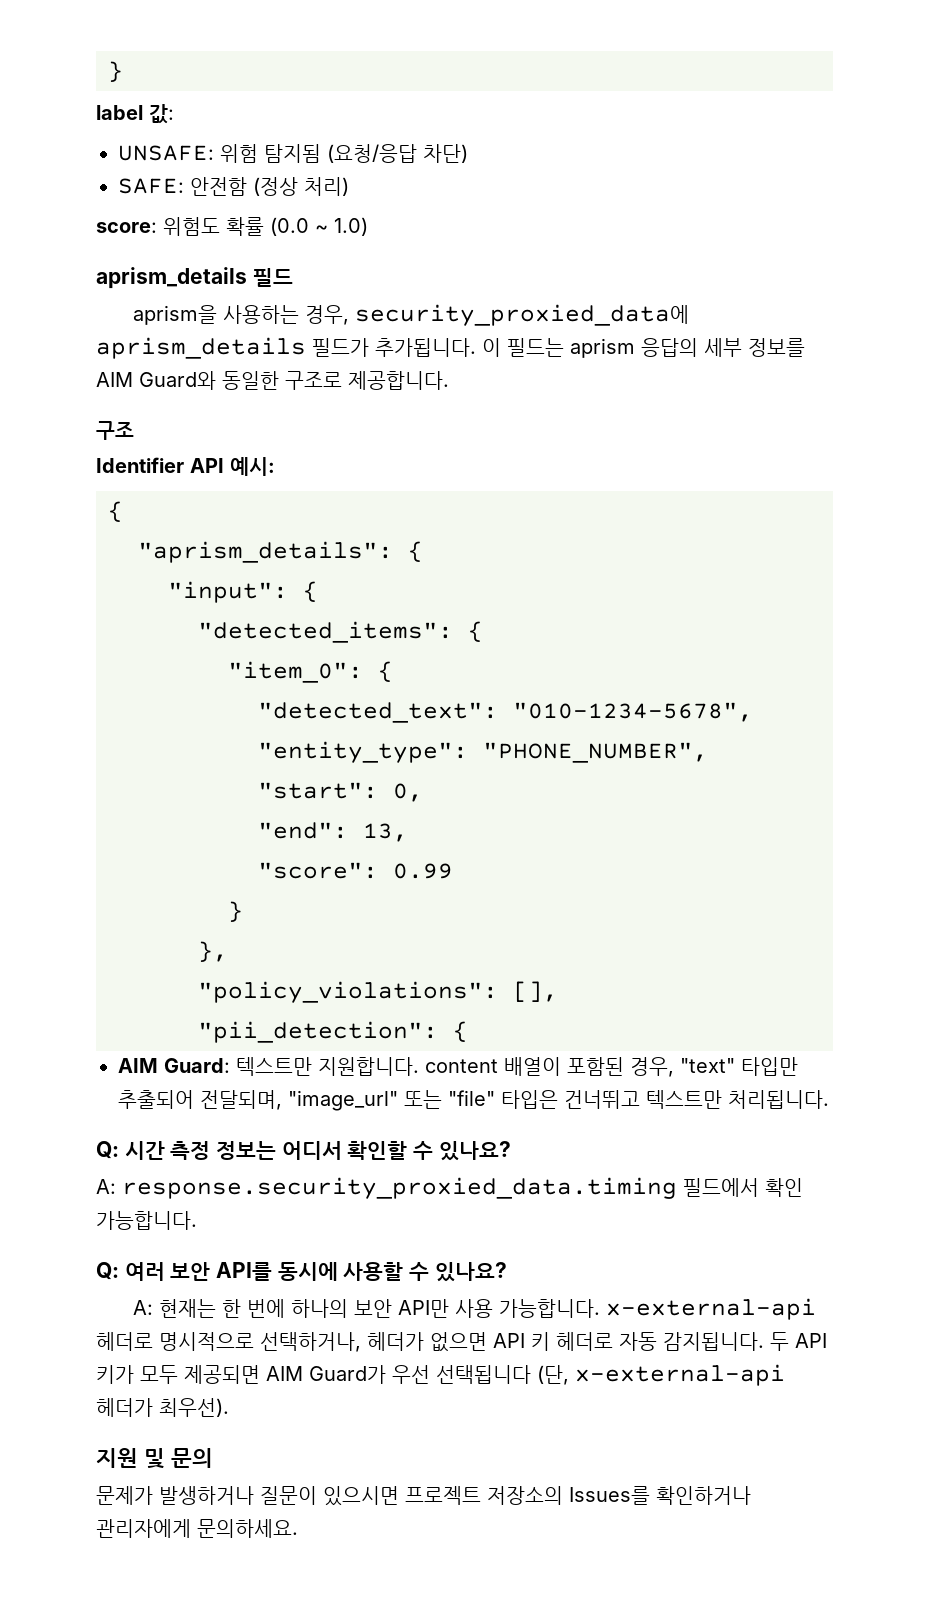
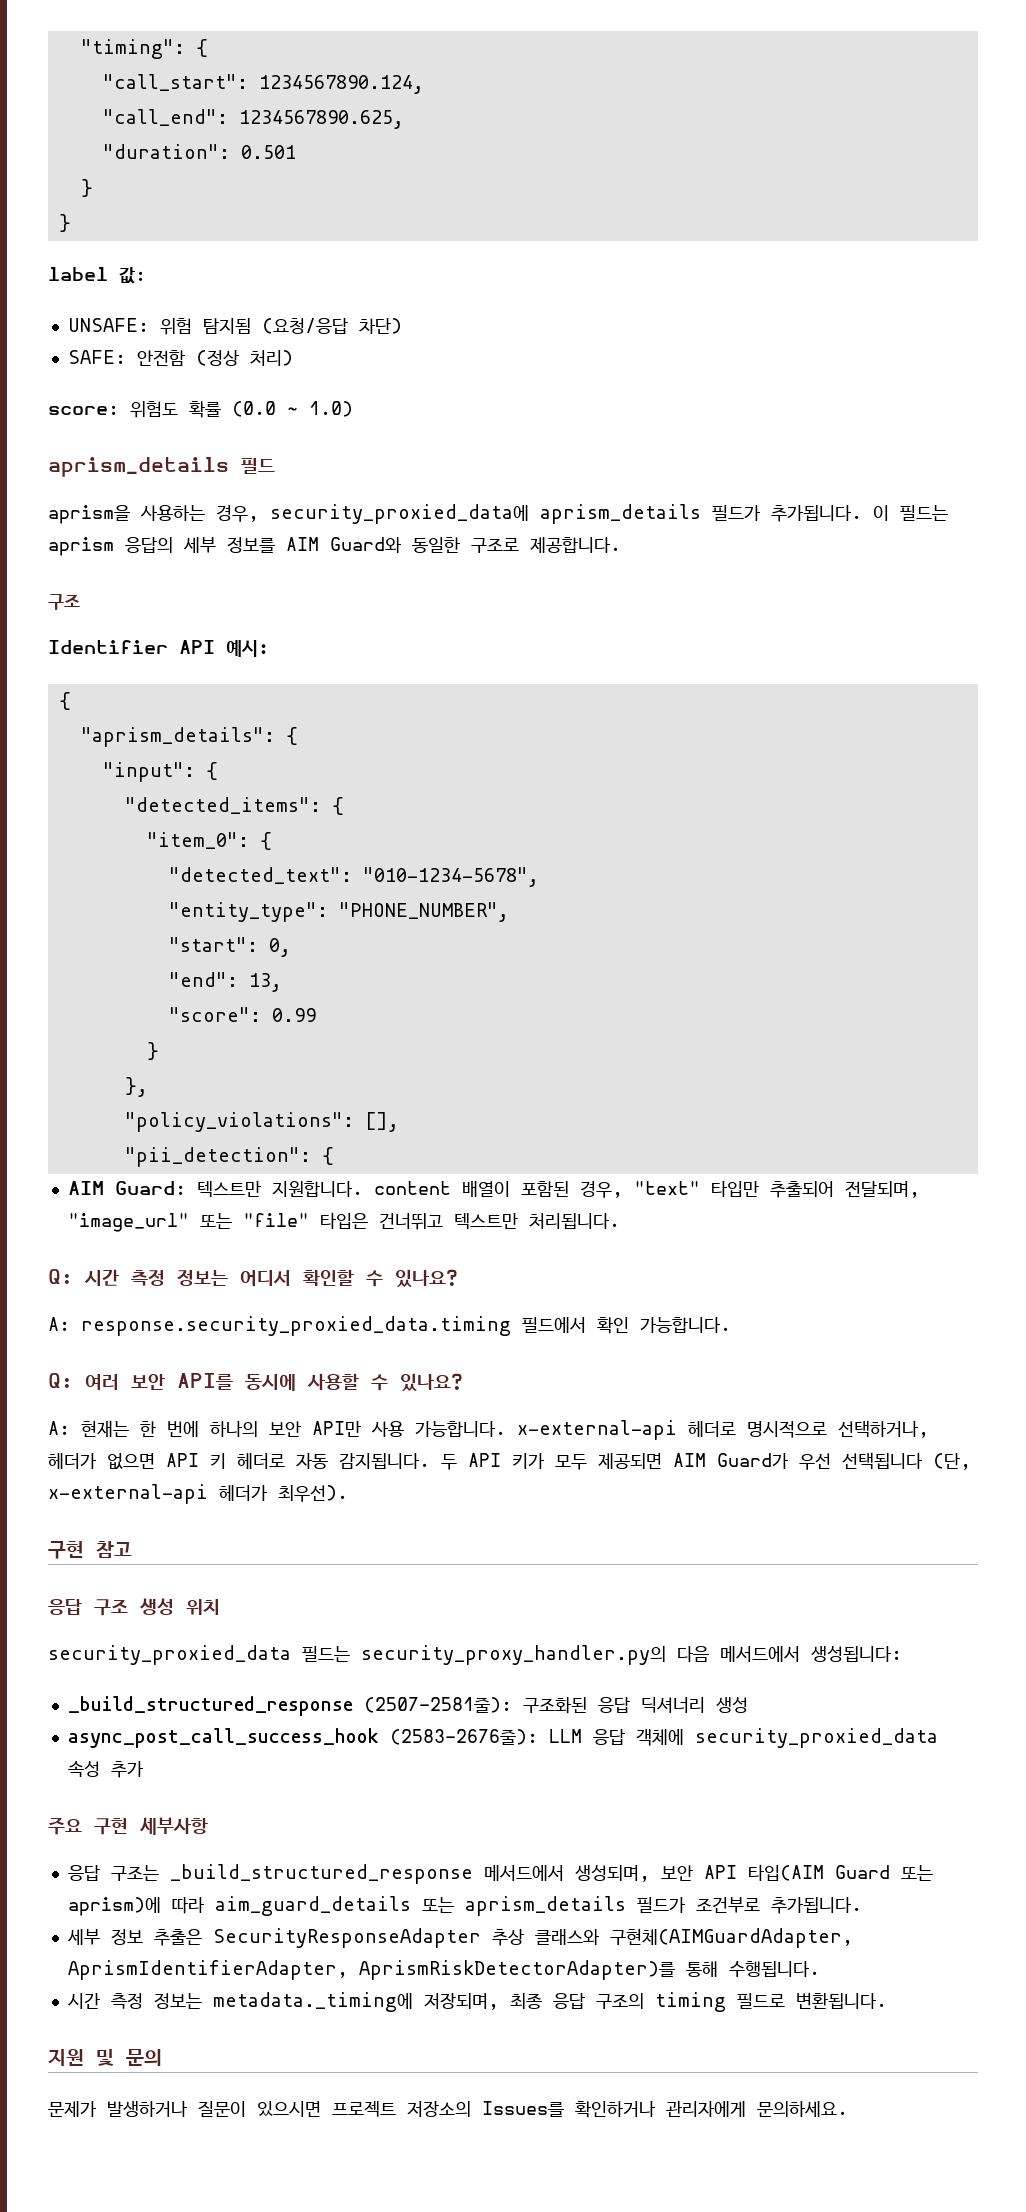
(108, 71) none -> [80,39,208,59] [102,74,424,94] [102,109,404,129] [102,144,296,159] [80,179,93,197] "timing": { // "call_start": 1234567890.124, // "call_end": 1234567890.625, // "duration": 0.501 // } //
(229, 1407) none -> [48,1541,132,1559] [48,1598,220,1616] [48,1645,902,1665] [67,1696,748,1716] [67,1728,938,1748] [67,1761,144,1778] [48,1817,208,1835] [67,1864,933,1884] [67,1896,862,1916] [66,1928,853,1948] [67,1960,820,1980] [67,1992,887,2012] // 구현 참고 // 응답 구조 생성 위치 // security_proxied_data 필드는 security_proxy_handler.py의 다음 메서드에서 생성됩니다: // _build_structured_response (2507-2581줄): 구조화된 응답 딕셔너리 생성 // async_post_call_success_hook (2583-2676줄): LLM 응답 객체에 security_proxied_data 속성 추가 // 주요 구현 세부사항 // 응답 구조는 _build_structured_response 메서드에서 생성되며, 보안 API 타입(AIM Guard 또는 aprism)에 따라 aim_guard_details 또는 aprism_details 필드가 조건부로 추가됩니다. // 세부 정보 추출은 SecurityResponseAdapter 추상 클래스와 구현체(AIMGuardAdapter, AprismIdentifierAdapter, AprismRiskDetectorAdapter)를 통해 수행됩니다. // 시간 측정 정보는 metadata._timing에 저장되며, 최종 응답 구조의 timing 필드로 변환됩니다.

